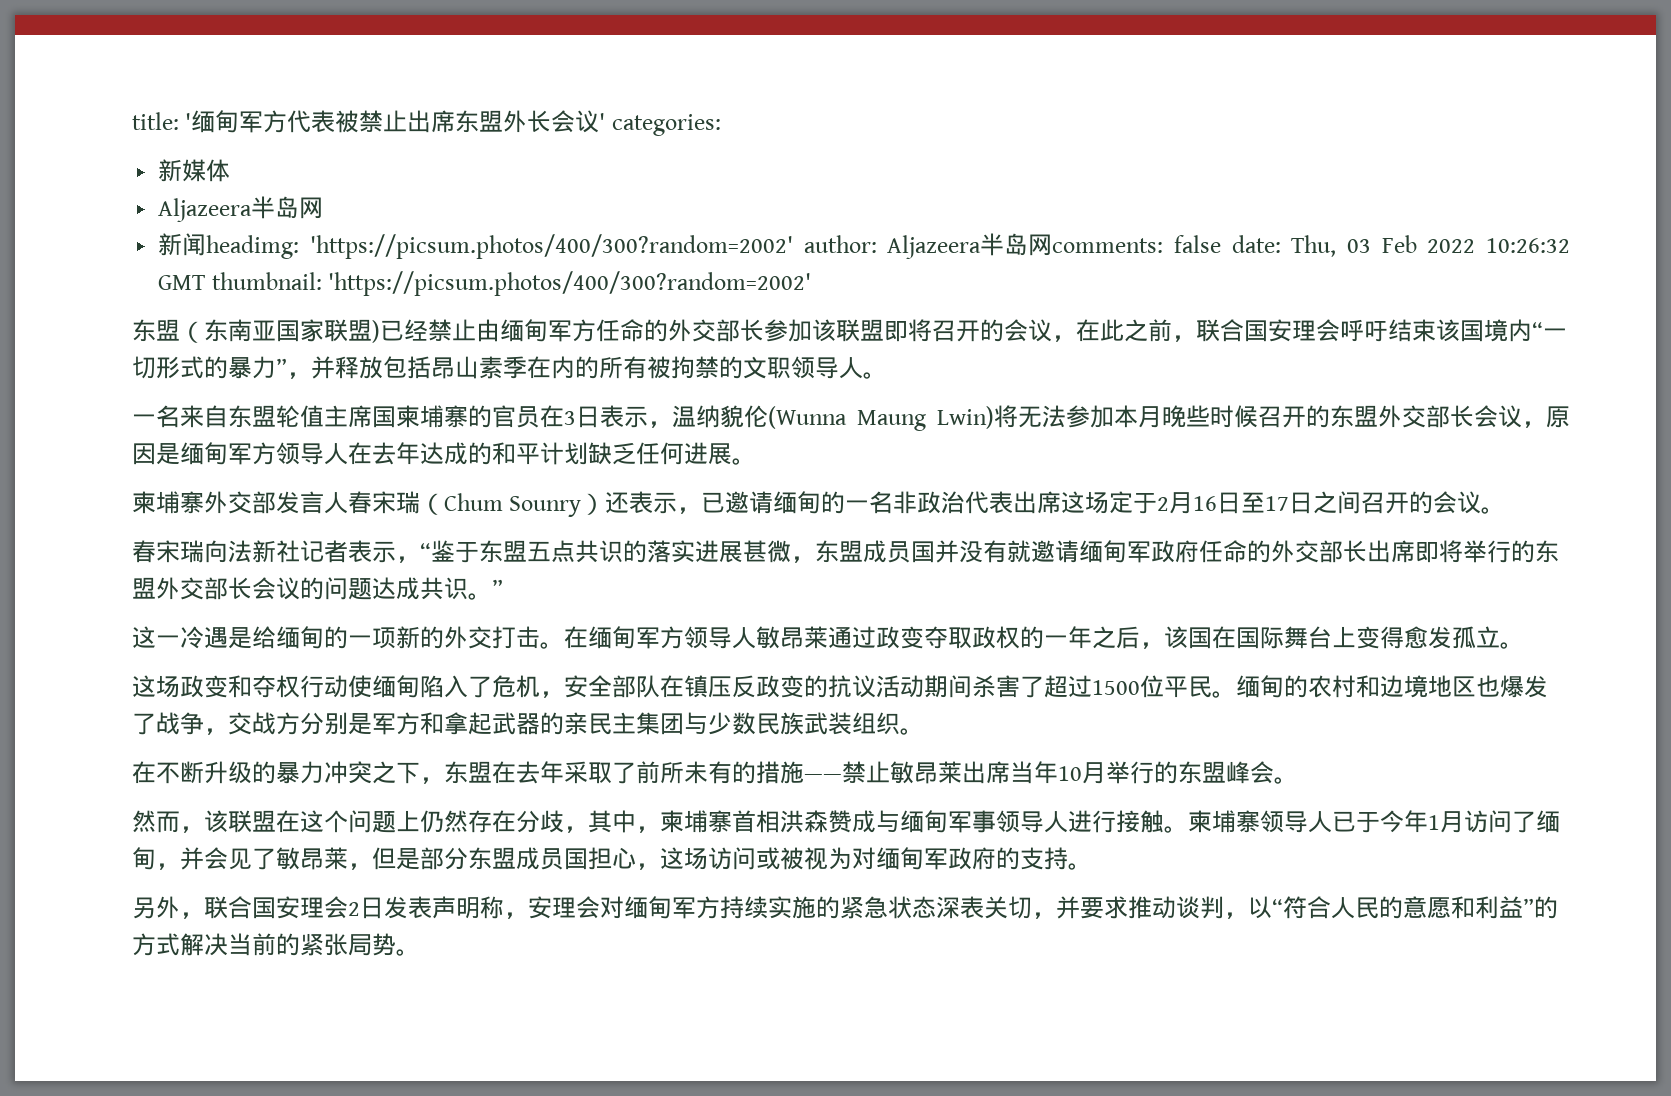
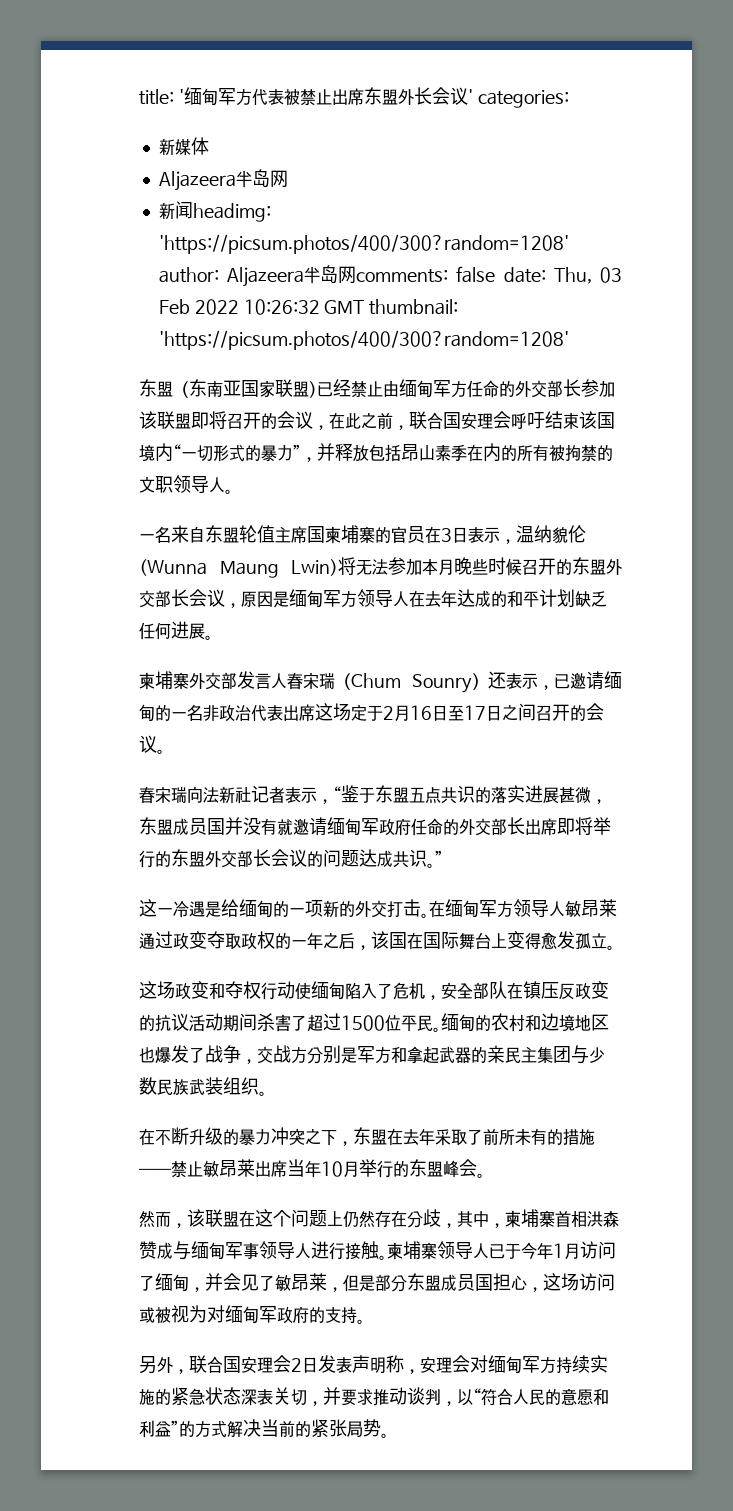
[310,234,794,259] 'https://picsum.photos/400/300?random=2002' -> [158,234,569,254] 'https://picsum.photos/400/300?random=1208'
[328,271,812,296] 'https://picsum.photos/400/300?random=2002' -> [158,330,569,350] 'https://picsum.photos/400/300?random=1208'

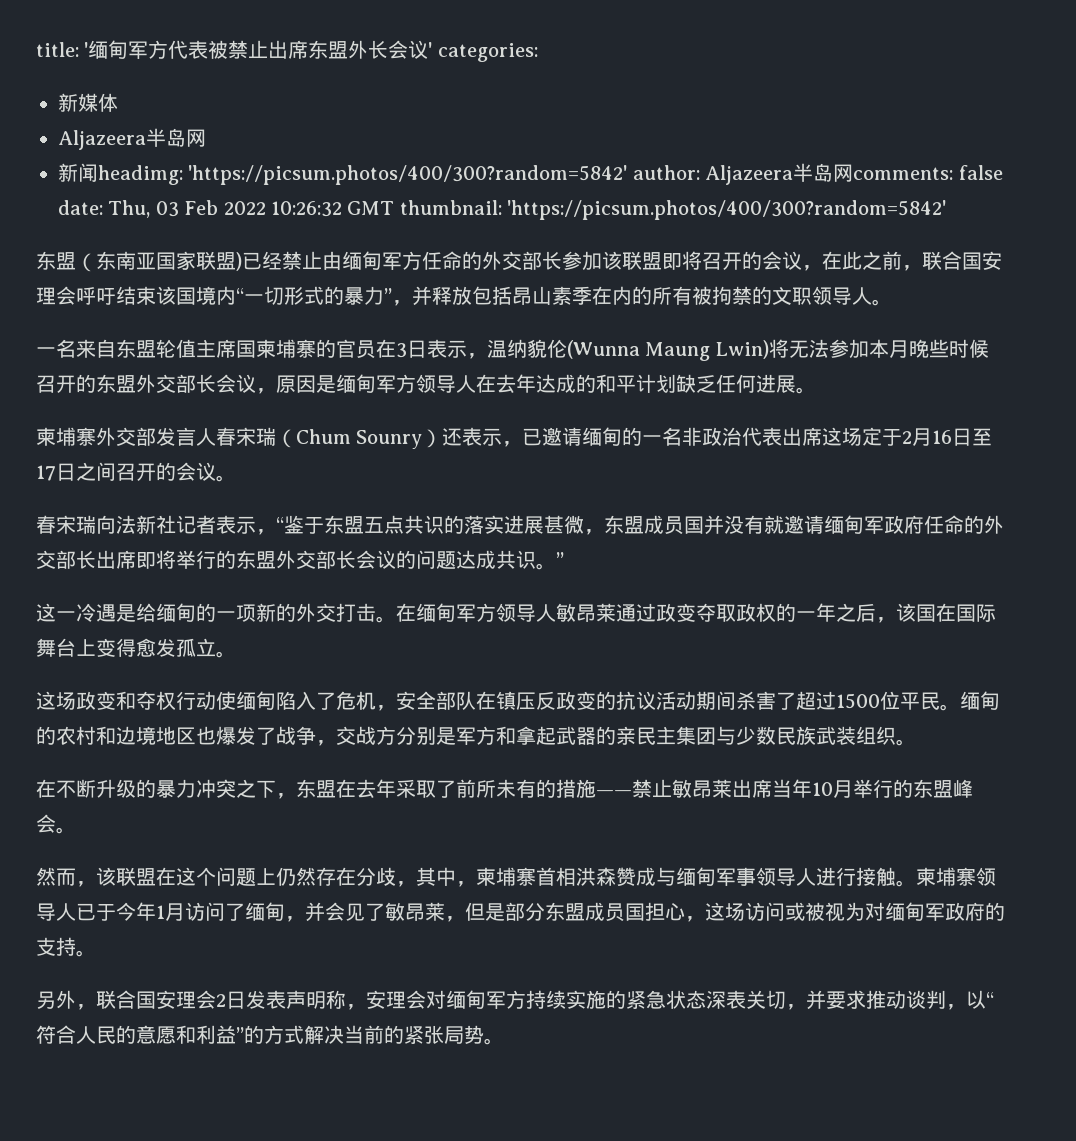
[158,234,569,254] 'https://picsum.photos/400/300?random=1208' -> [188,165,628,185] 'https://picsum.photos/400/300?random=5842'
[158,330,569,350] 'https://picsum.photos/400/300?random=1208' -> [507,200,947,220] 'https://picsum.photos/400/300?random=5842'

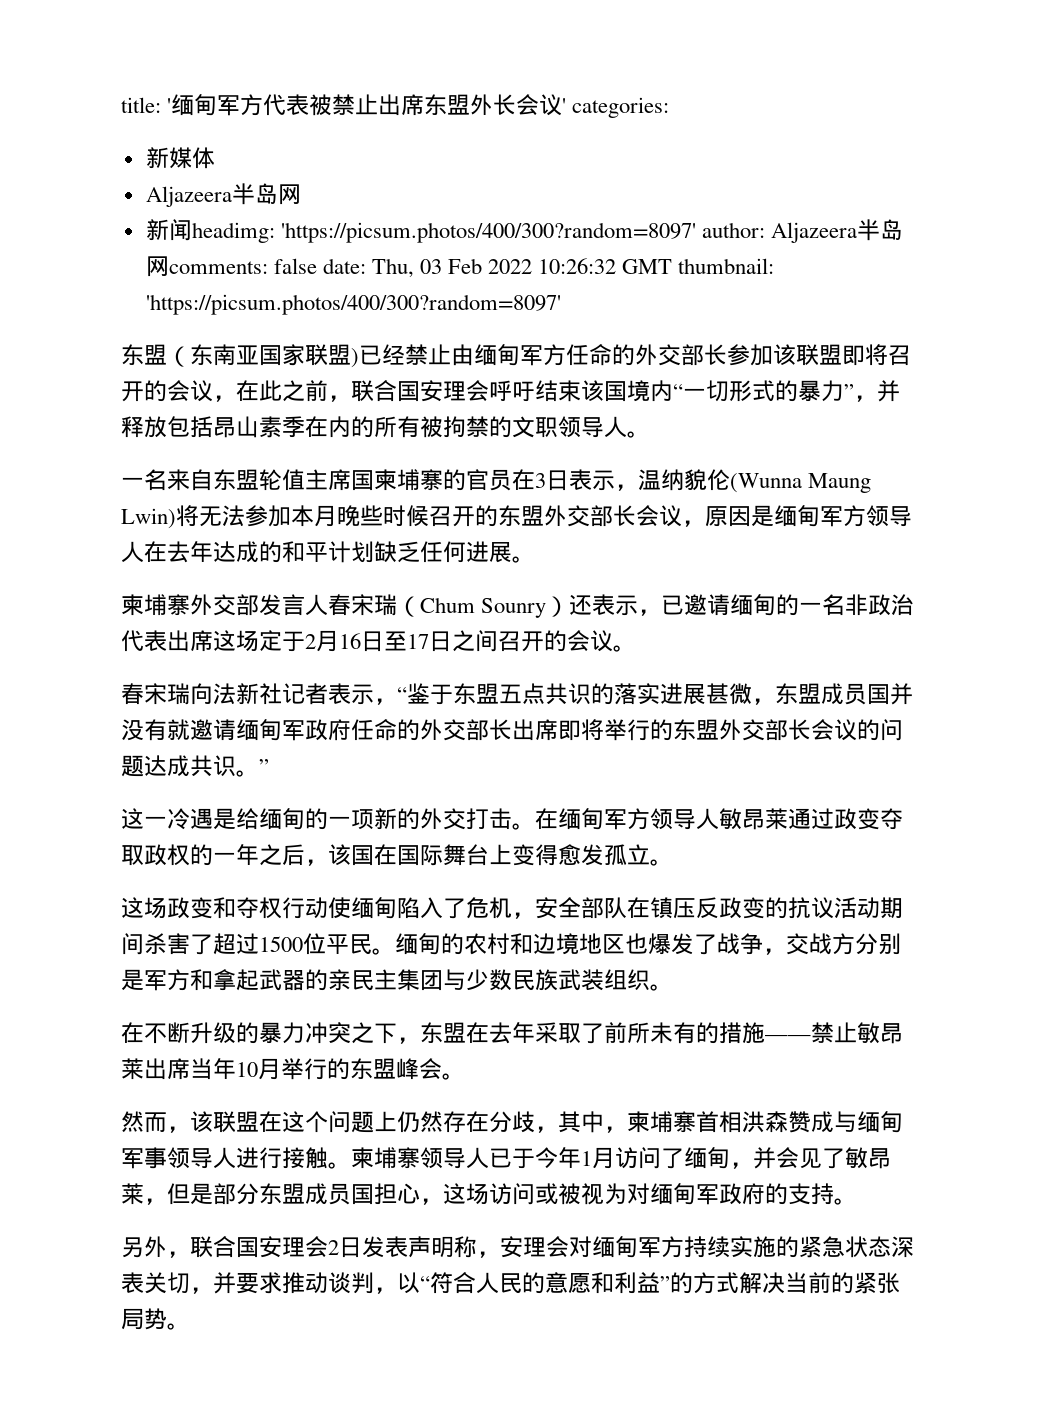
[188,165,628,185] 'https://picsum.photos/400/300?random=5842' -> [280,222,696,243] 'https://picsum.photos/400/300?random=8097'
[507,200,947,220] 'https://picsum.photos/400/300?random=5842' -> [145,294,561,315] 'https://picsum.photos/400/300?random=8097'

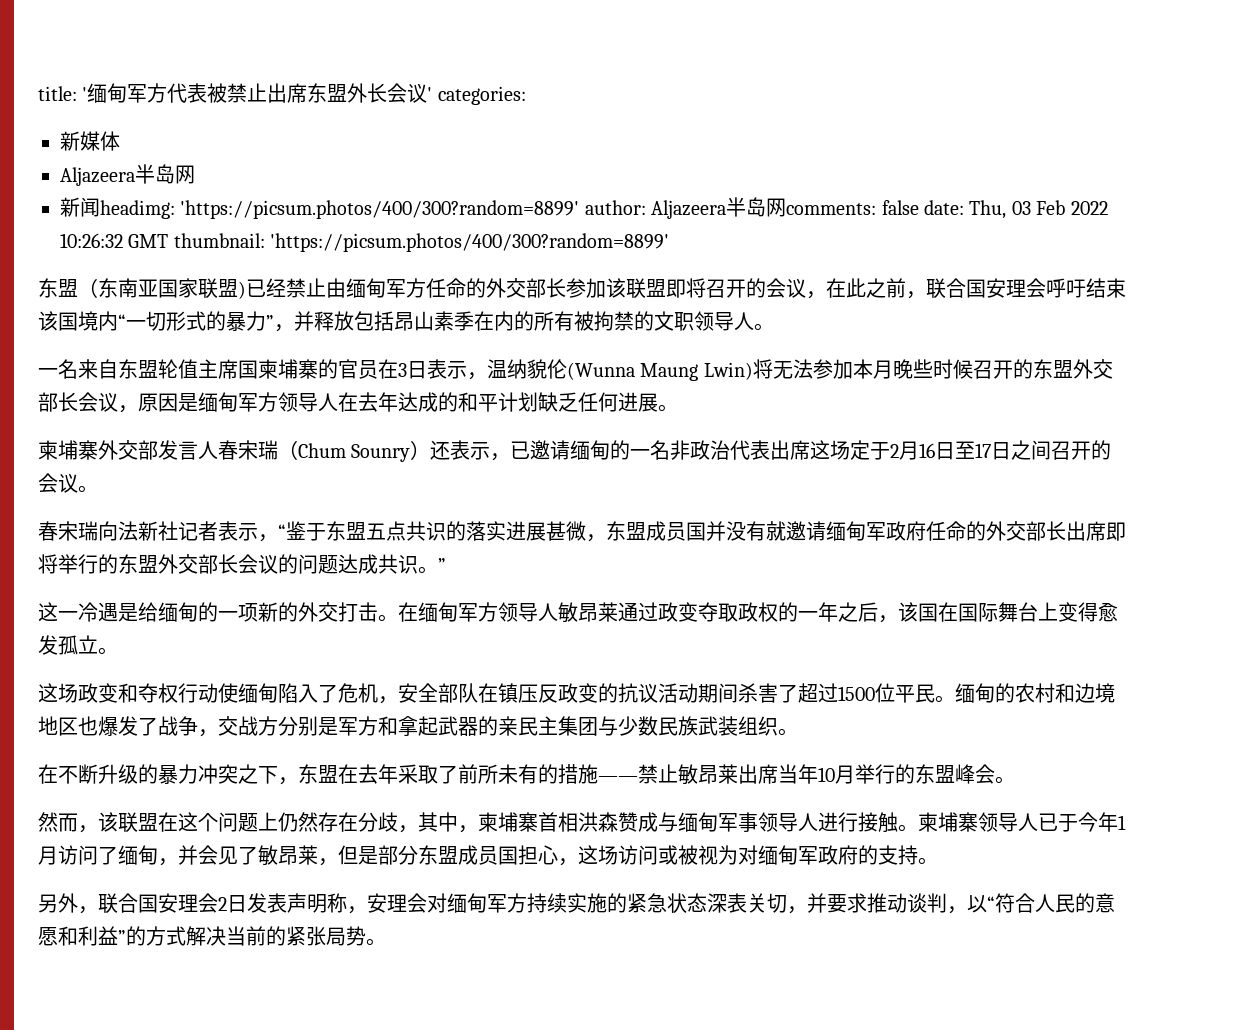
[280,222,696,243] 'https://picsum.photos/400/300?random=8097' -> [180,200,580,219] 'https://picsum.photos/400/300?random=8899'
[145,294,561,315] 'https://picsum.photos/400/300?random=8097' -> [270,233,670,252] 'https://picsum.photos/400/300?random=8899'

